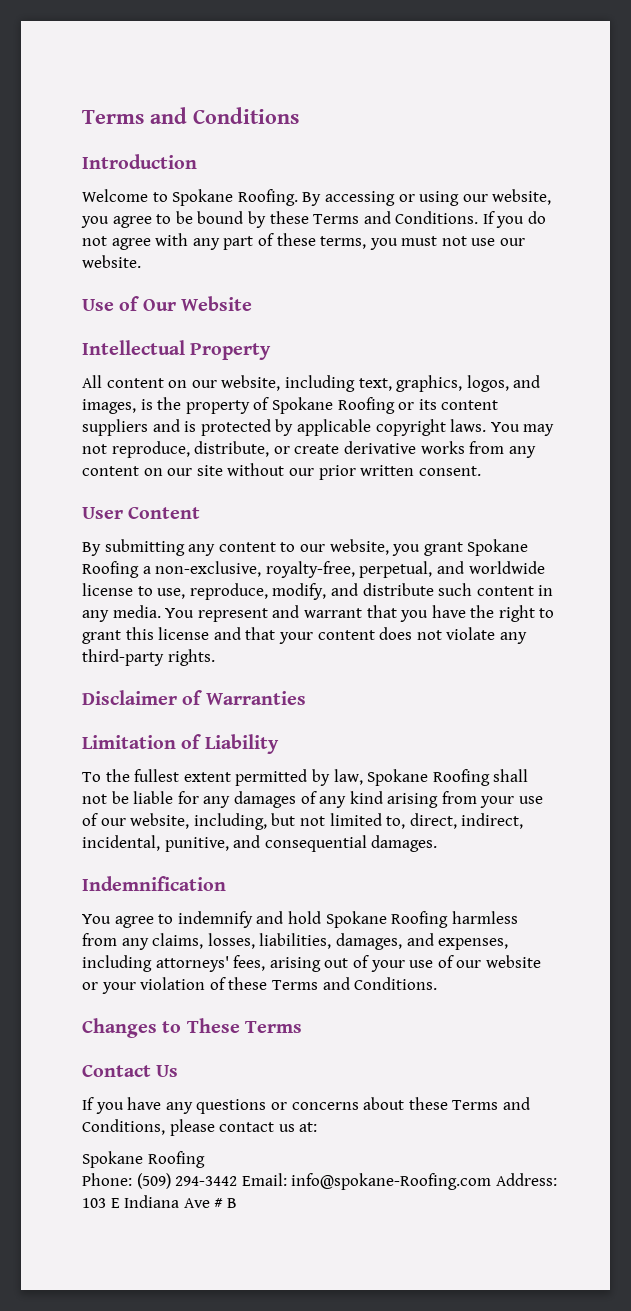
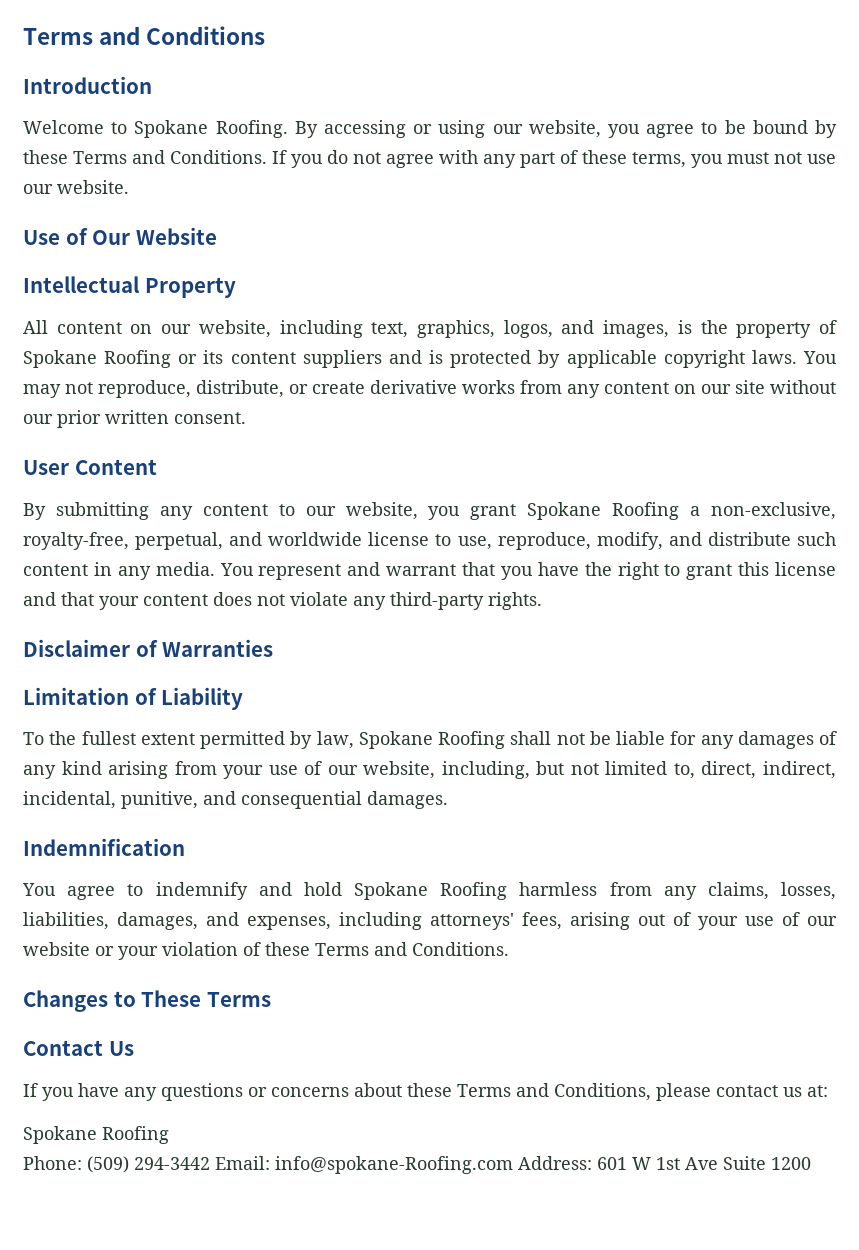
[82,1195,237,1208] 103 E Indiana Ave # B -> [597,1156,811,1170] 601 W 1st Ave Suite 1200

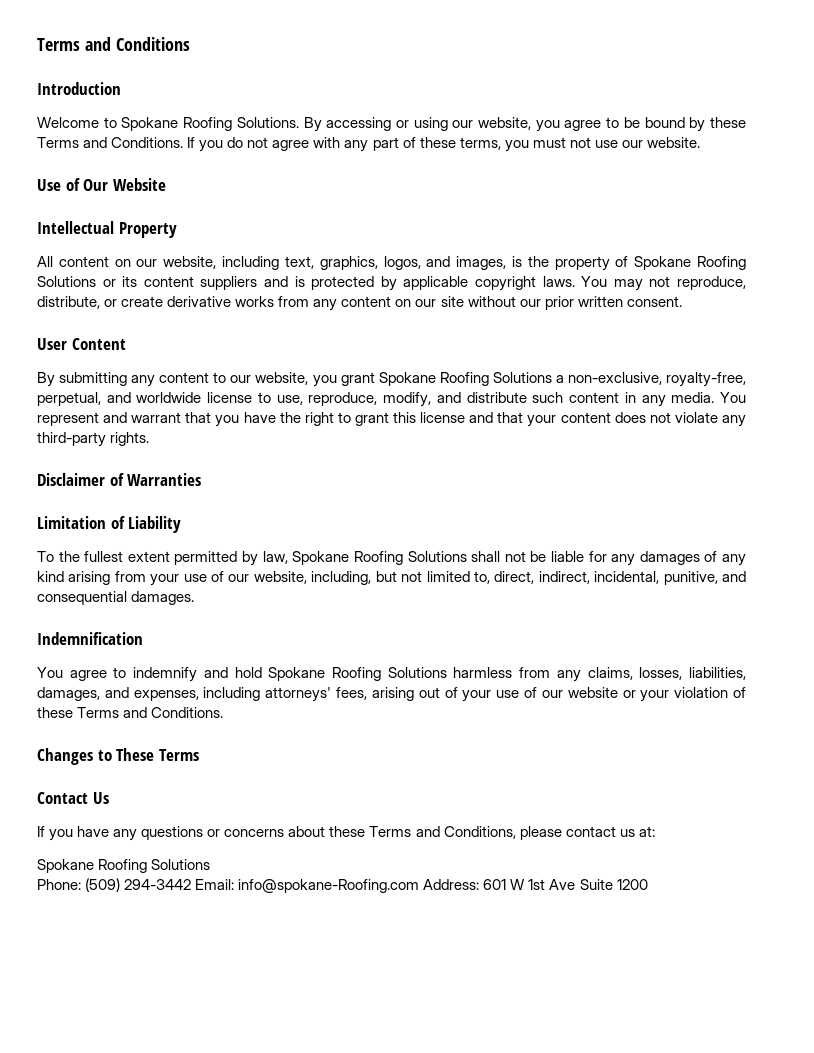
[215,120,288,138] Roofing. -> [183,117,299,131] Roofing Solutions.
(172, 359) none -> [37,276,96,287] Solutions
(680, 511) none -> [492,372,552,383] Solutions
(505, 740) none -> [407,551,467,562] Solutions
(508, 891) none -> [387,667,447,678] Solutions
(169, 1135) none -> [151,859,211,870] Solutions

